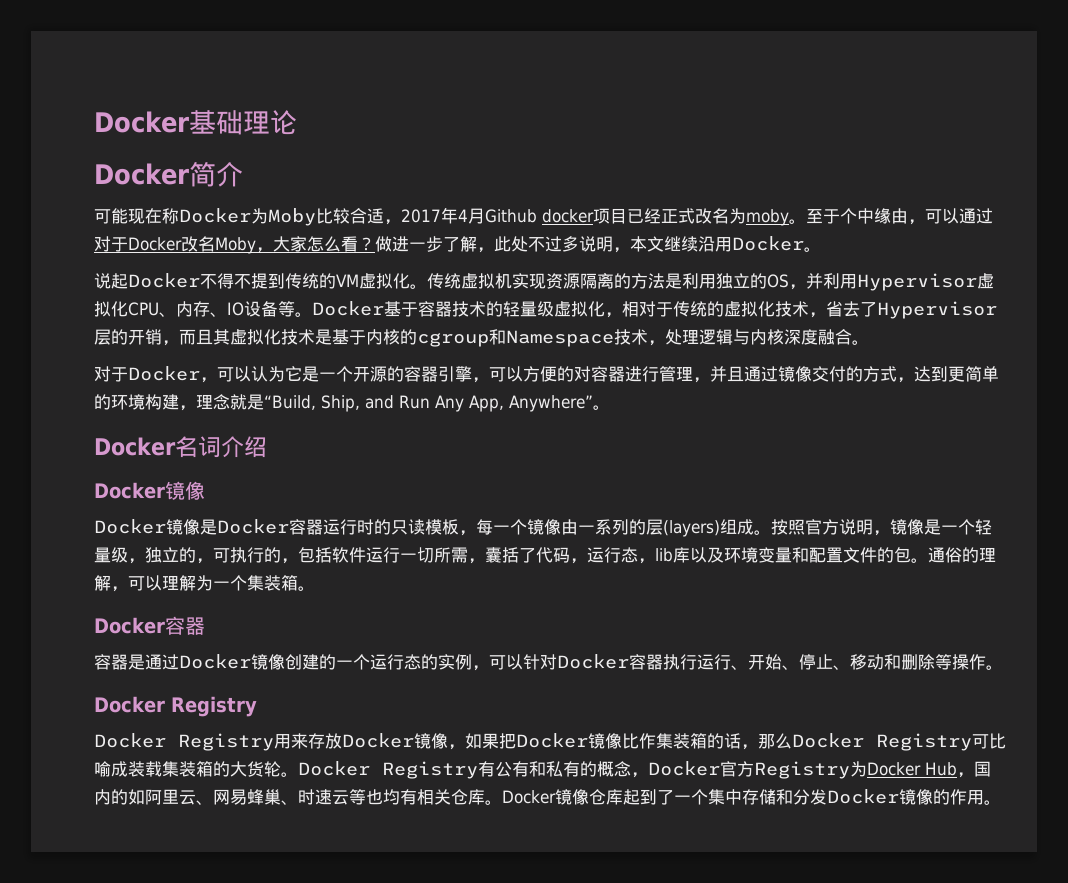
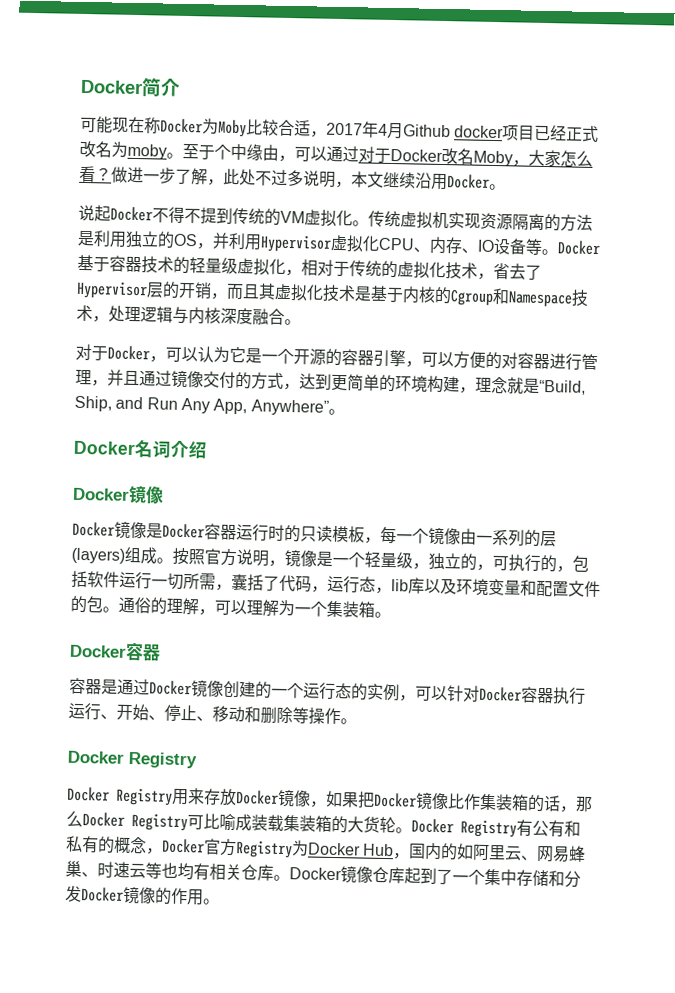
[94,110,297,135] [94,163,189,185] Docker基础理论 // Docker -> [80,79,143,95] Docker
[417,333,489,347] cgroup -> [450,289,494,306] Cgroup

